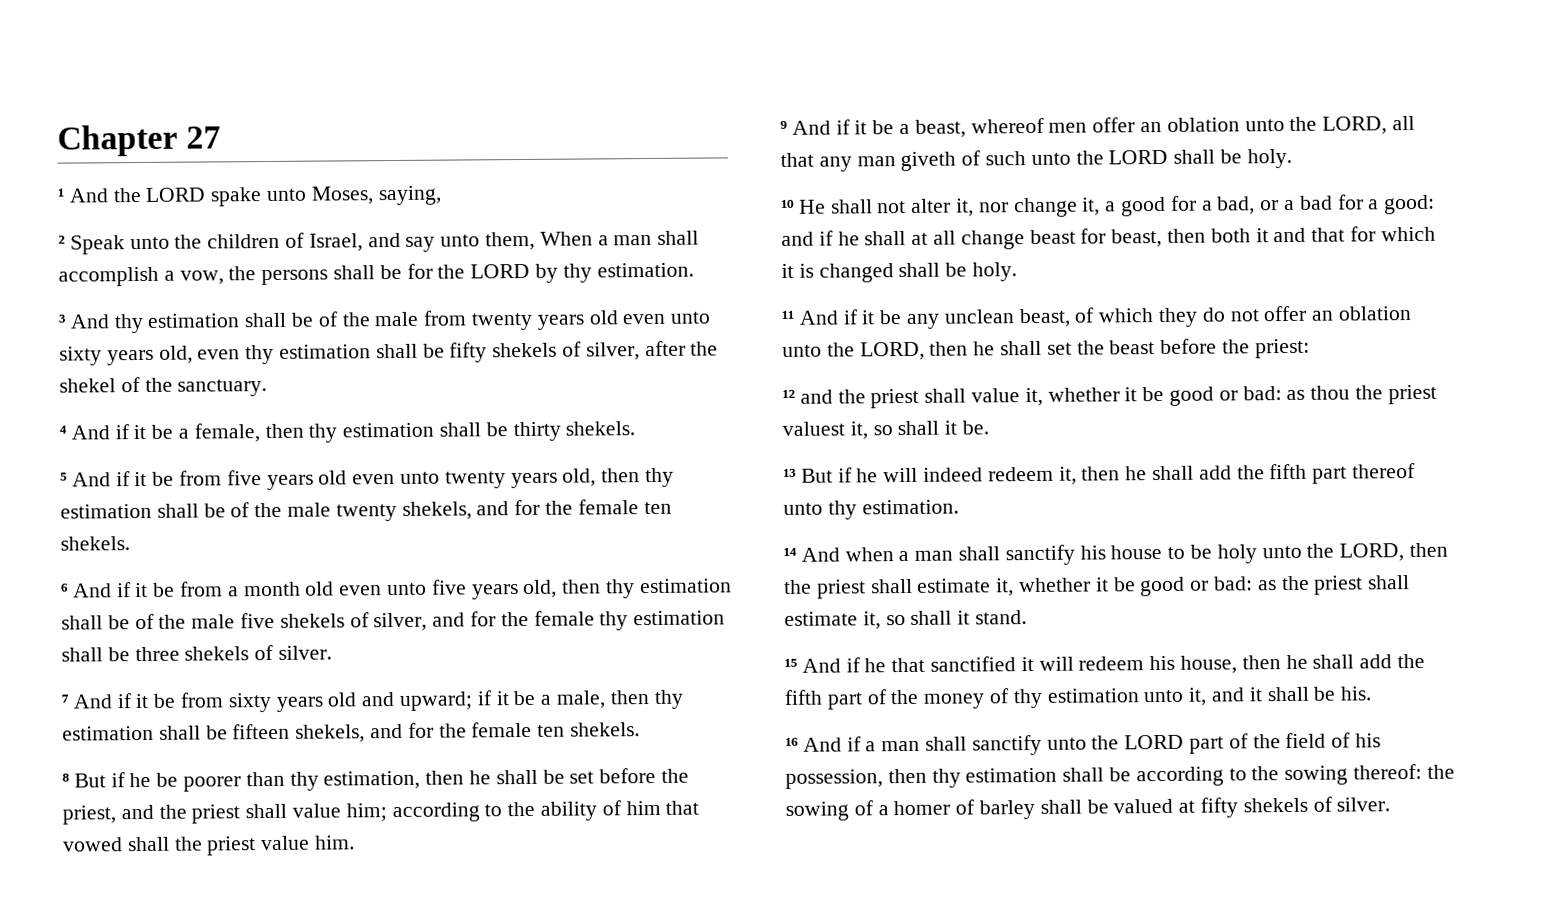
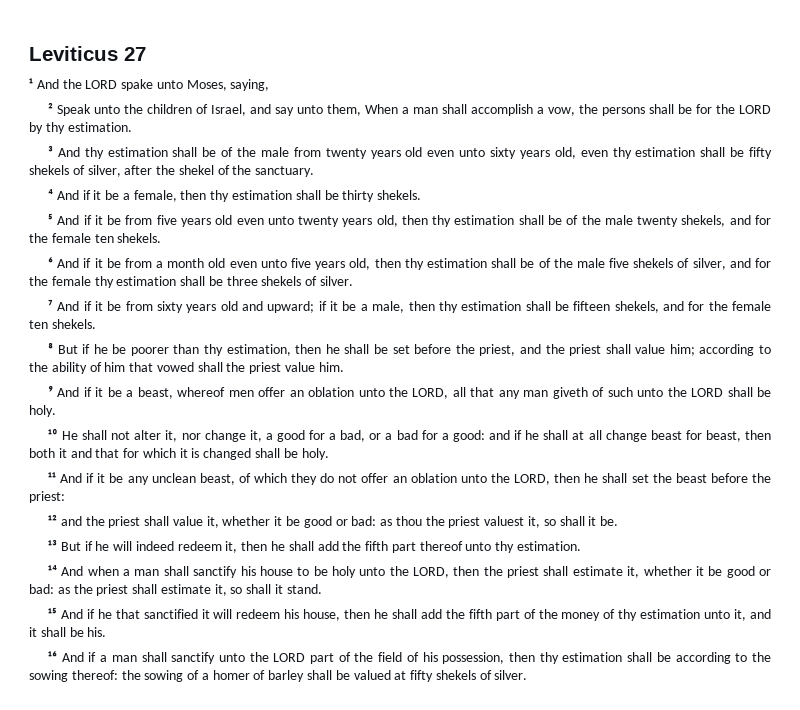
[57,124,178,157] Chapter -> [29,46,118,61] Leviticus

